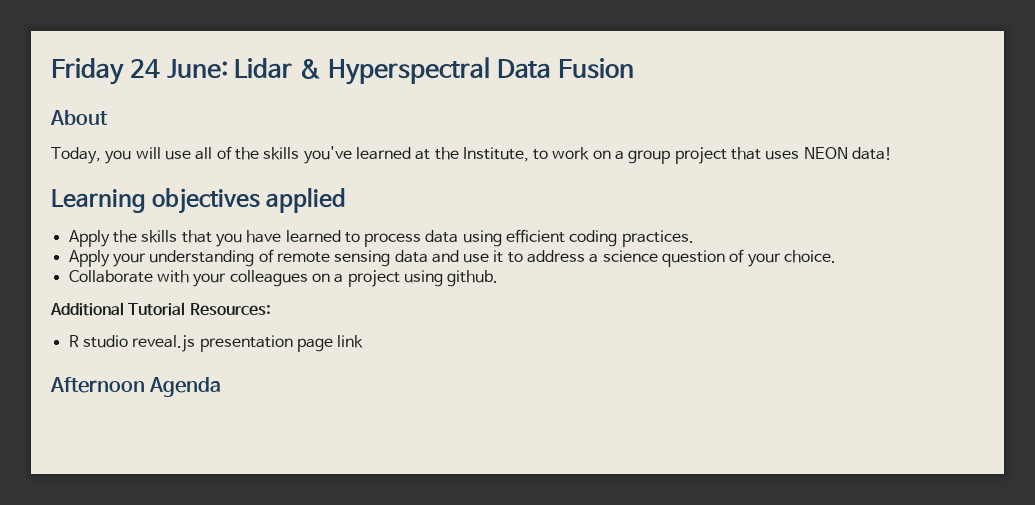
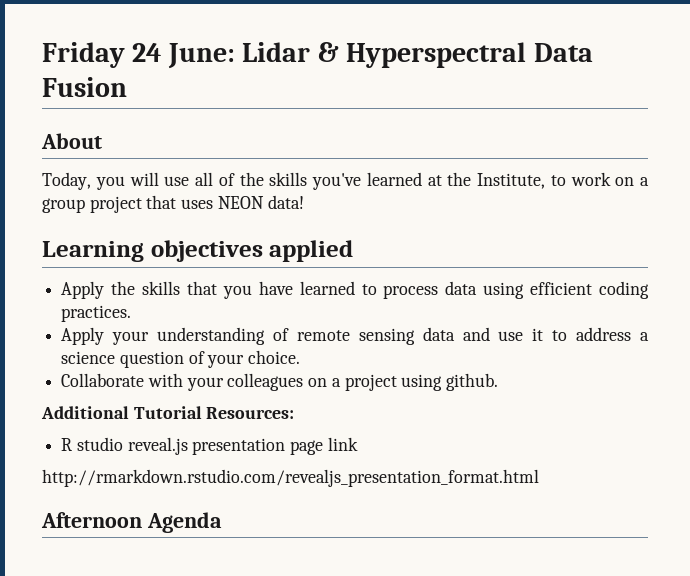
(364, 341) none -> [42,469,539,487] // http://rmarkdown.rstudio.com/revealjs_presentation_format.html

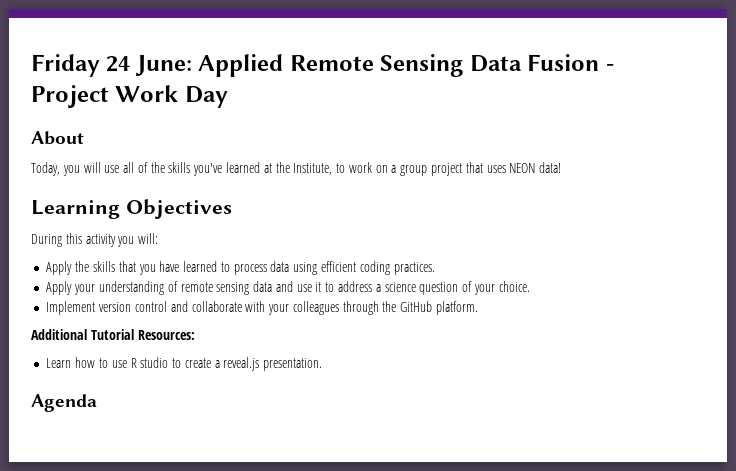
[242,42,527,68] Lidar & Hyperspectral -> [198,54,464,77] Applied Remote Sensing
(127, 87) none -> [605,64,614,71] [31,85,228,108] - Project Work Day
[150,240,354,262] objectives applied -> [125,199,232,219] [31,233,159,247] Objectives // During this activity you will:
[61,373,499,391] [41,406,295,419] [61,437,358,455] [42,469,539,487] [41,512,142,528] Collaborate with your colleagues on a project using github. // Additional Tutorial Resources: // R studio reveal.js presentation page link // http://rmarkdown.rstudio.com/revealjs_presentation_format.html // Afternoon -> [46,301,478,315] [31,329,195,340] [46,357,323,371] Implement version control and collaborate with your colleagues through the GitHub platform. // Additional Tutorial Resources: // Learn how to use R studio to create a reveal.js presentation. //

